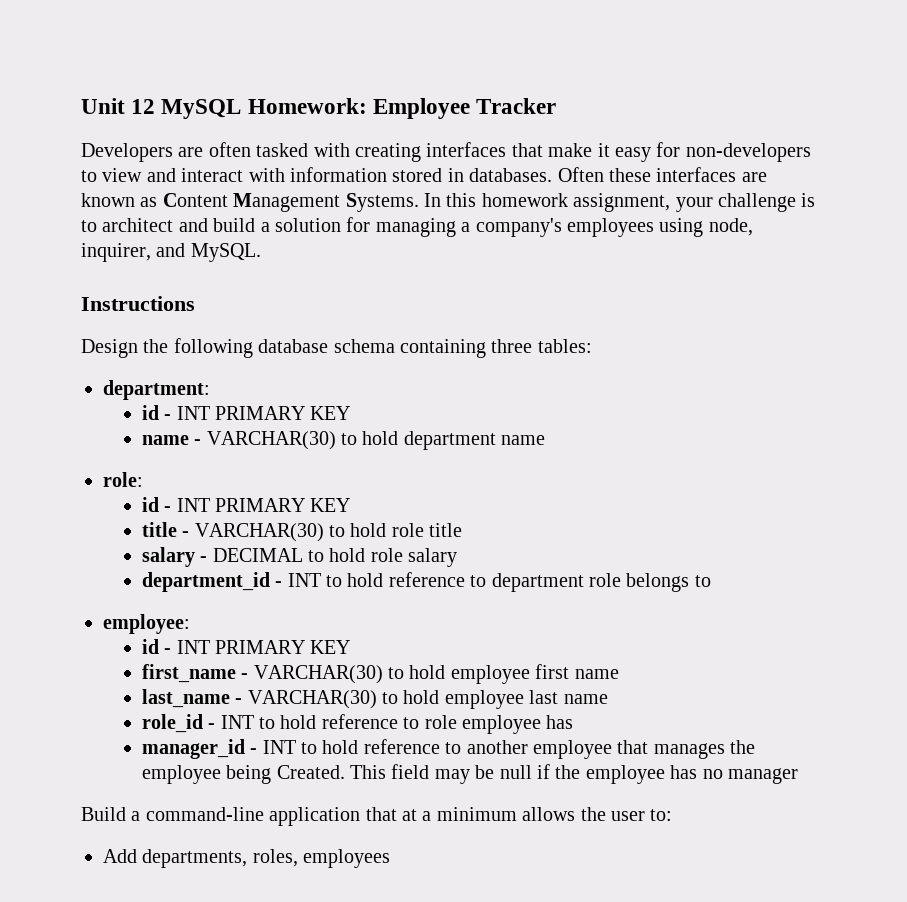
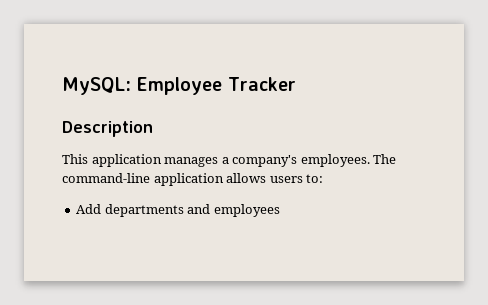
[81,98,557,119] [81,142,811,162] [81,167,767,182] [81,193,816,212] [81,217,753,237] [81,243,261,262] [81,296,195,311] [81,338,592,358] [103,380,210,400] [141,405,351,420] [141,431,546,450] [103,472,143,487] [141,497,351,512] [141,522,463,542] [141,547,458,567] [141,572,711,592] [103,614,190,634] [141,639,351,654] [141,664,619,684] [141,689,608,709] [141,714,574,734] [141,739,756,759] [141,764,799,784] [81,807,645,826] Unit 12 MySQL Homework: Employee Tracker // Developers are often tasked with creating interfaces that make it easy for non-developers to view and interact with information stored in databases. Often these interfaces are known as Content Management Systems. In this homework assignment, your challenge is to architect and build a solution for managing a company's employees using node, inquirer, and MySQL. // Instructions // Design the following database schema containing three tables: // department: // id - INT PRIMARY KEY // name - VARCHAR(30) to hold department name // role: // id - INT PRIMARY KEY // title - VARCHAR(30) to hold role title // salary - DECIMAL to hold role salary // department_id - INT to hold reference to department role belongs to // employee: // id - INT PRIMARY KEY // first_name - VARCHAR(30) to hold employee first name // last_name - VARCHAR(30) to hold employee last name // role_id - INT to hold reference to role employee has // manager_id - INT to hold reference to another employee that manages the employee being Created. This field may be null if the employee has no manager // Build a command-line application that at a minimum allows the user -> [62,77,296,95] [62,121,153,137] [62,154,397,167] [62,173,303,186] MySQL: Employee Tracker // Description // This application manages a company's employees. The command-line application allows users
[142,849,298,868] departments, roles, -> [104,204,211,217] departments and

